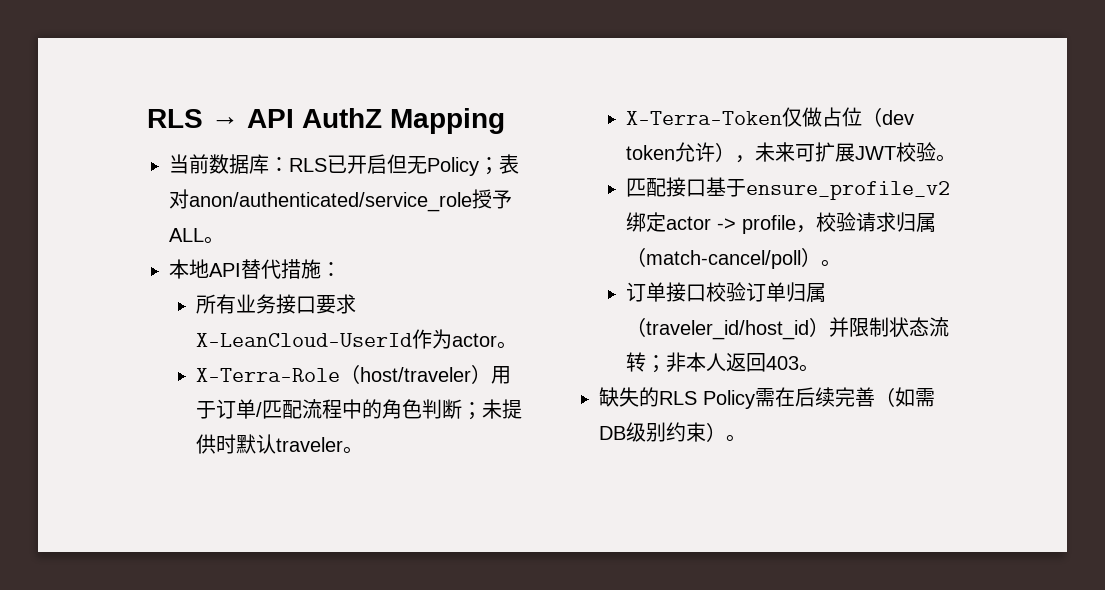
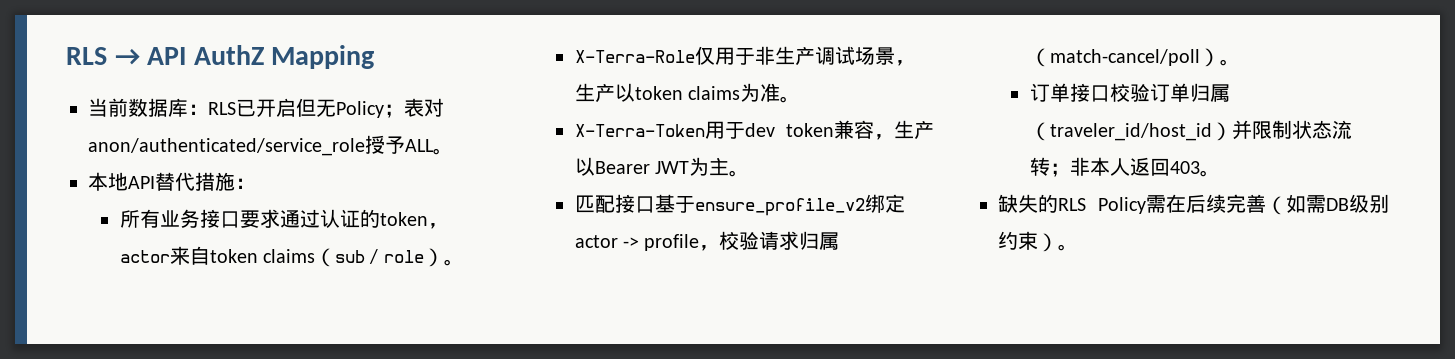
[196,329,518,349] [196,364,512,384] [196,399,523,420] [196,434,364,454] [626,107,915,127] [626,142,937,163] X-LeanCloud-UserId作为actor。 // X-Terra-Role（host/traveler）用于订单/匹配流程中的角色判断；未提供时默认traveler。 // X-Terra-Token仅做占位（dev token允许），未来可扩展JWT校验 -> [279,209,448,229] [119,246,464,267] [574,46,915,66] [574,83,800,103] [574,120,934,140] [574,157,729,176] 通过认证的token，actor来自token claims（sub / role）。 // X-Terra-Role仅用于非生产调试场景，生产以token claims为准。 // X-Terra-Token用于dev token兼容，生产以Bearer JWT为主

